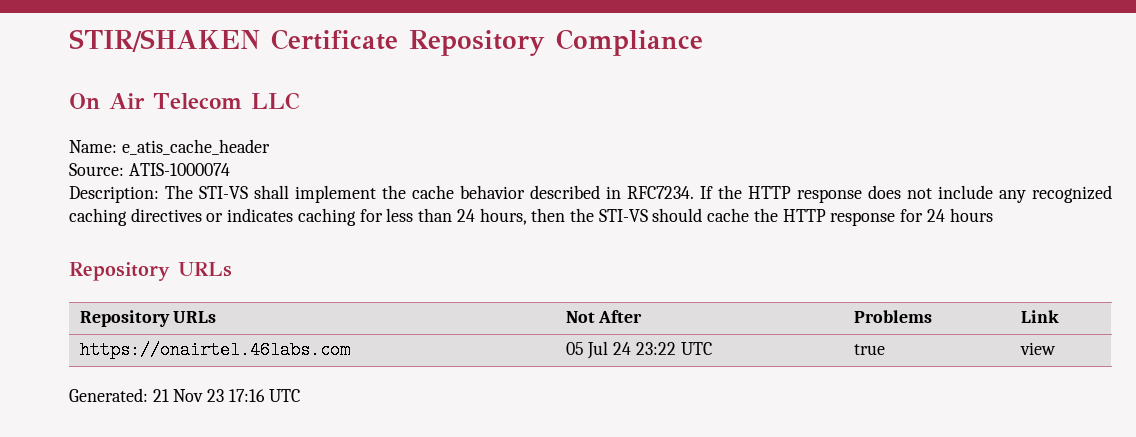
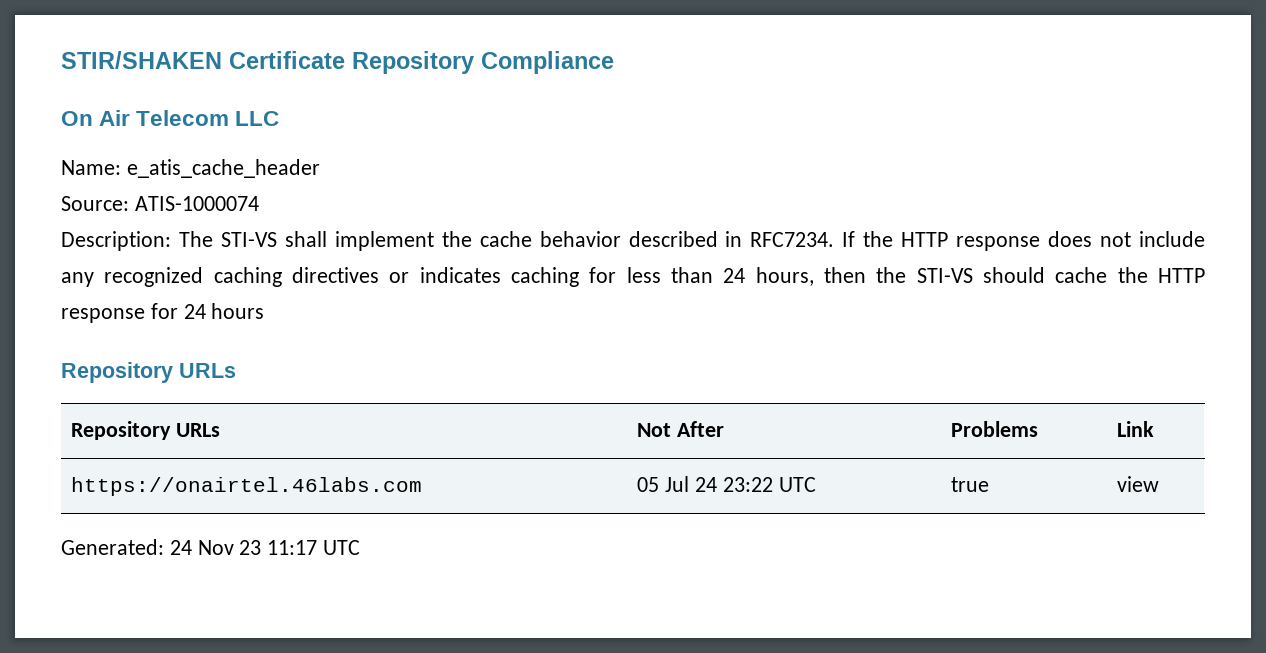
[152,389,169,402] 21 -> [169,540,192,555] 24
[228,389,265,402] 17:16 -> [267,540,318,555] 11:17

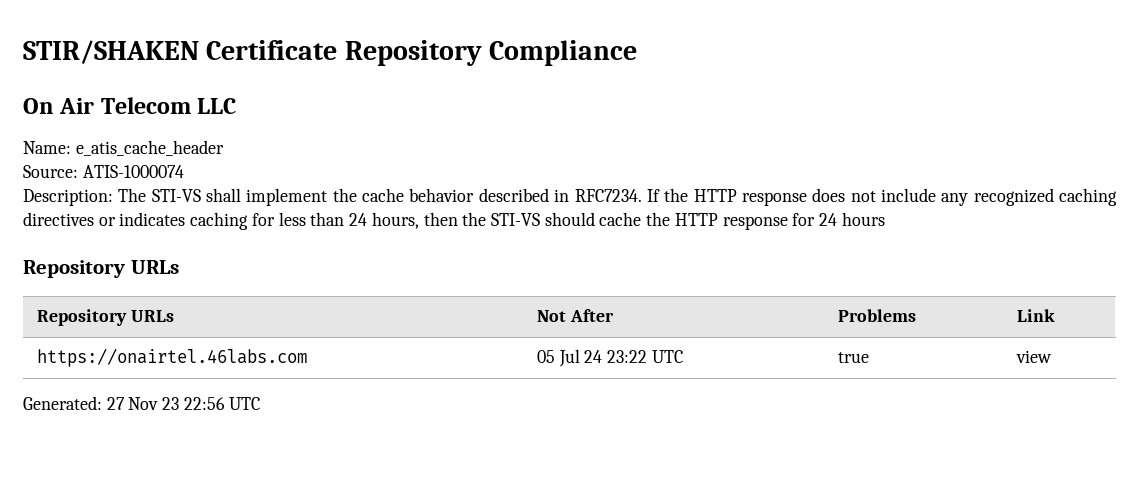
[169,540,192,555] 24 -> [106,397,125,410] 27
[267,540,318,555] 11:17 -> [183,397,225,410] 22:56

